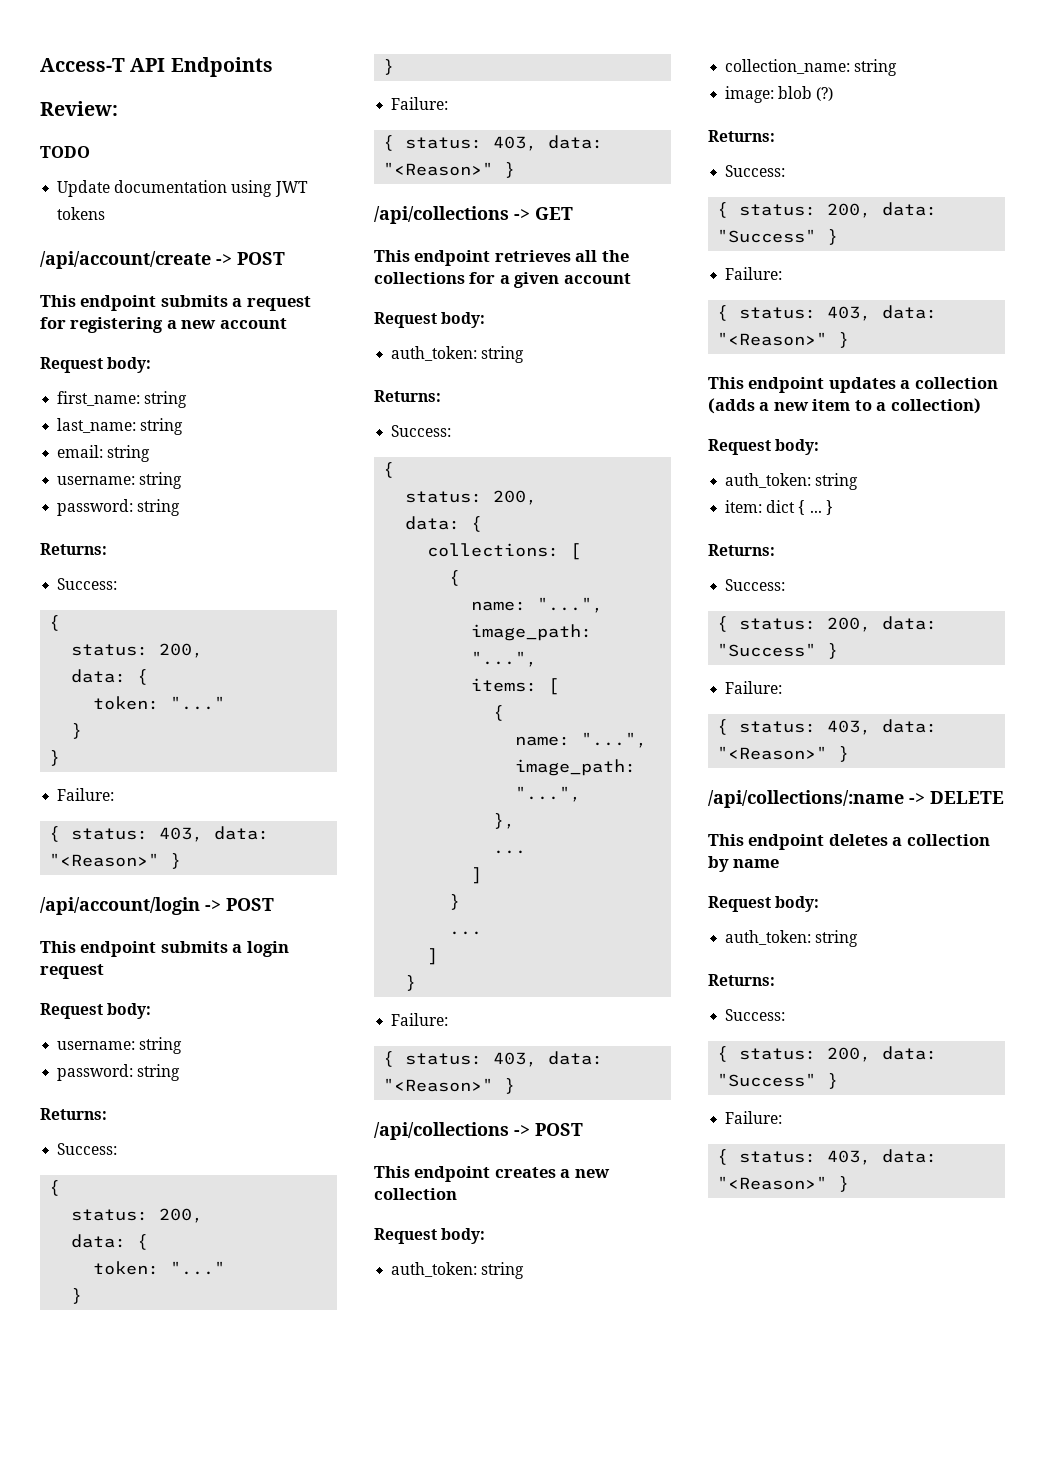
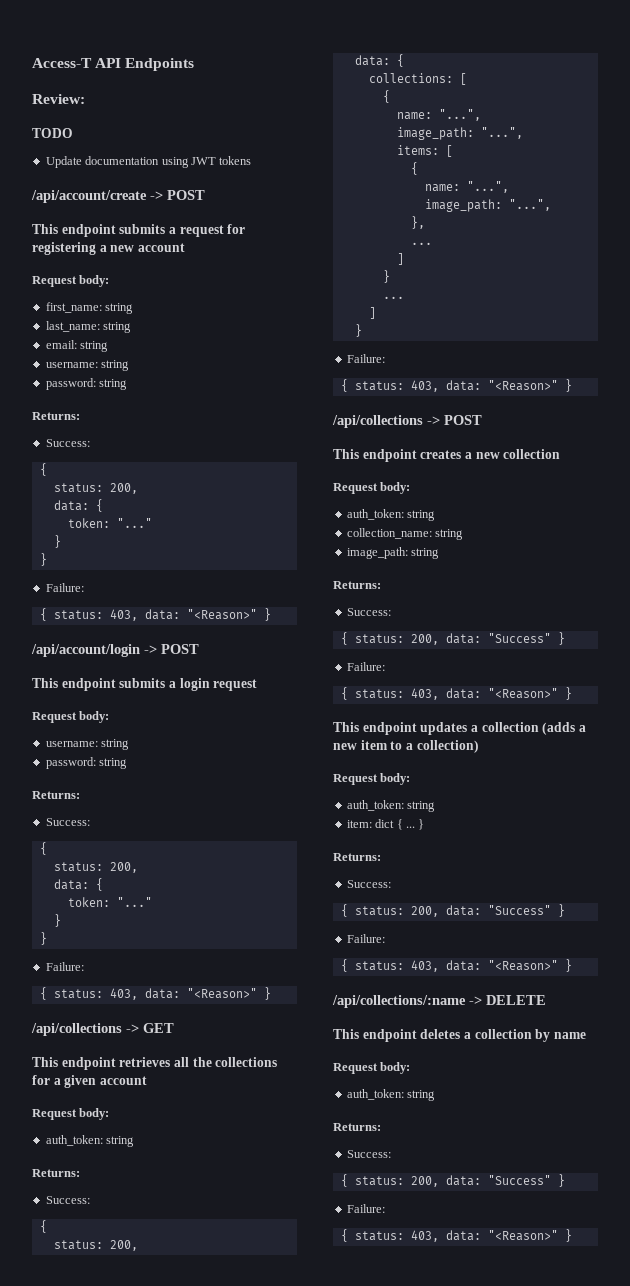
[725,86,834,103] image: blob (?) -> [346,547,440,559] image_path: string

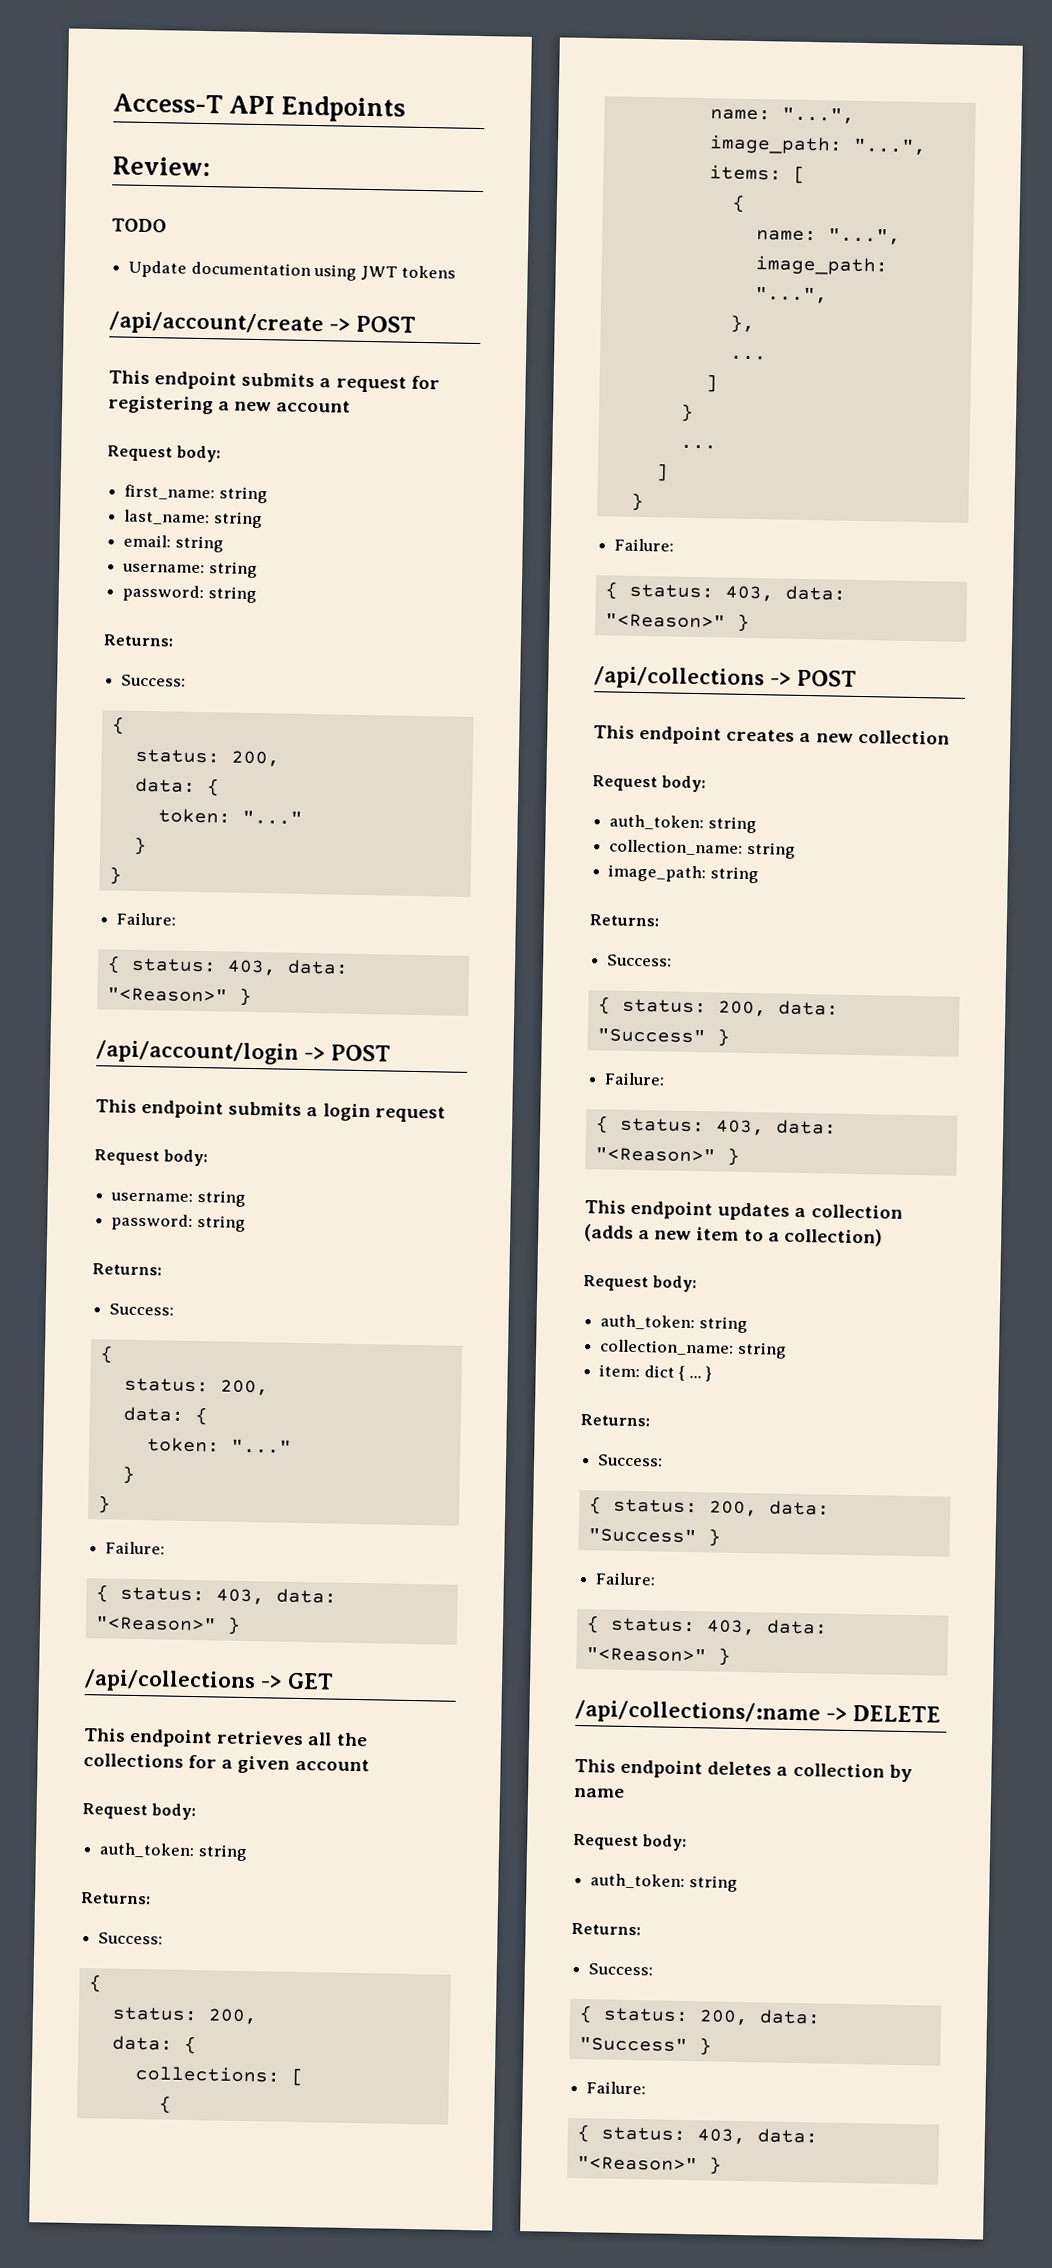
(436, 806) none -> [600,1339,787,1359] // collection_name: string

